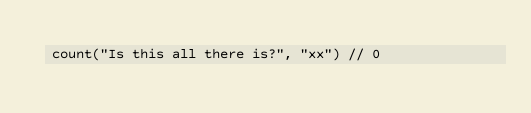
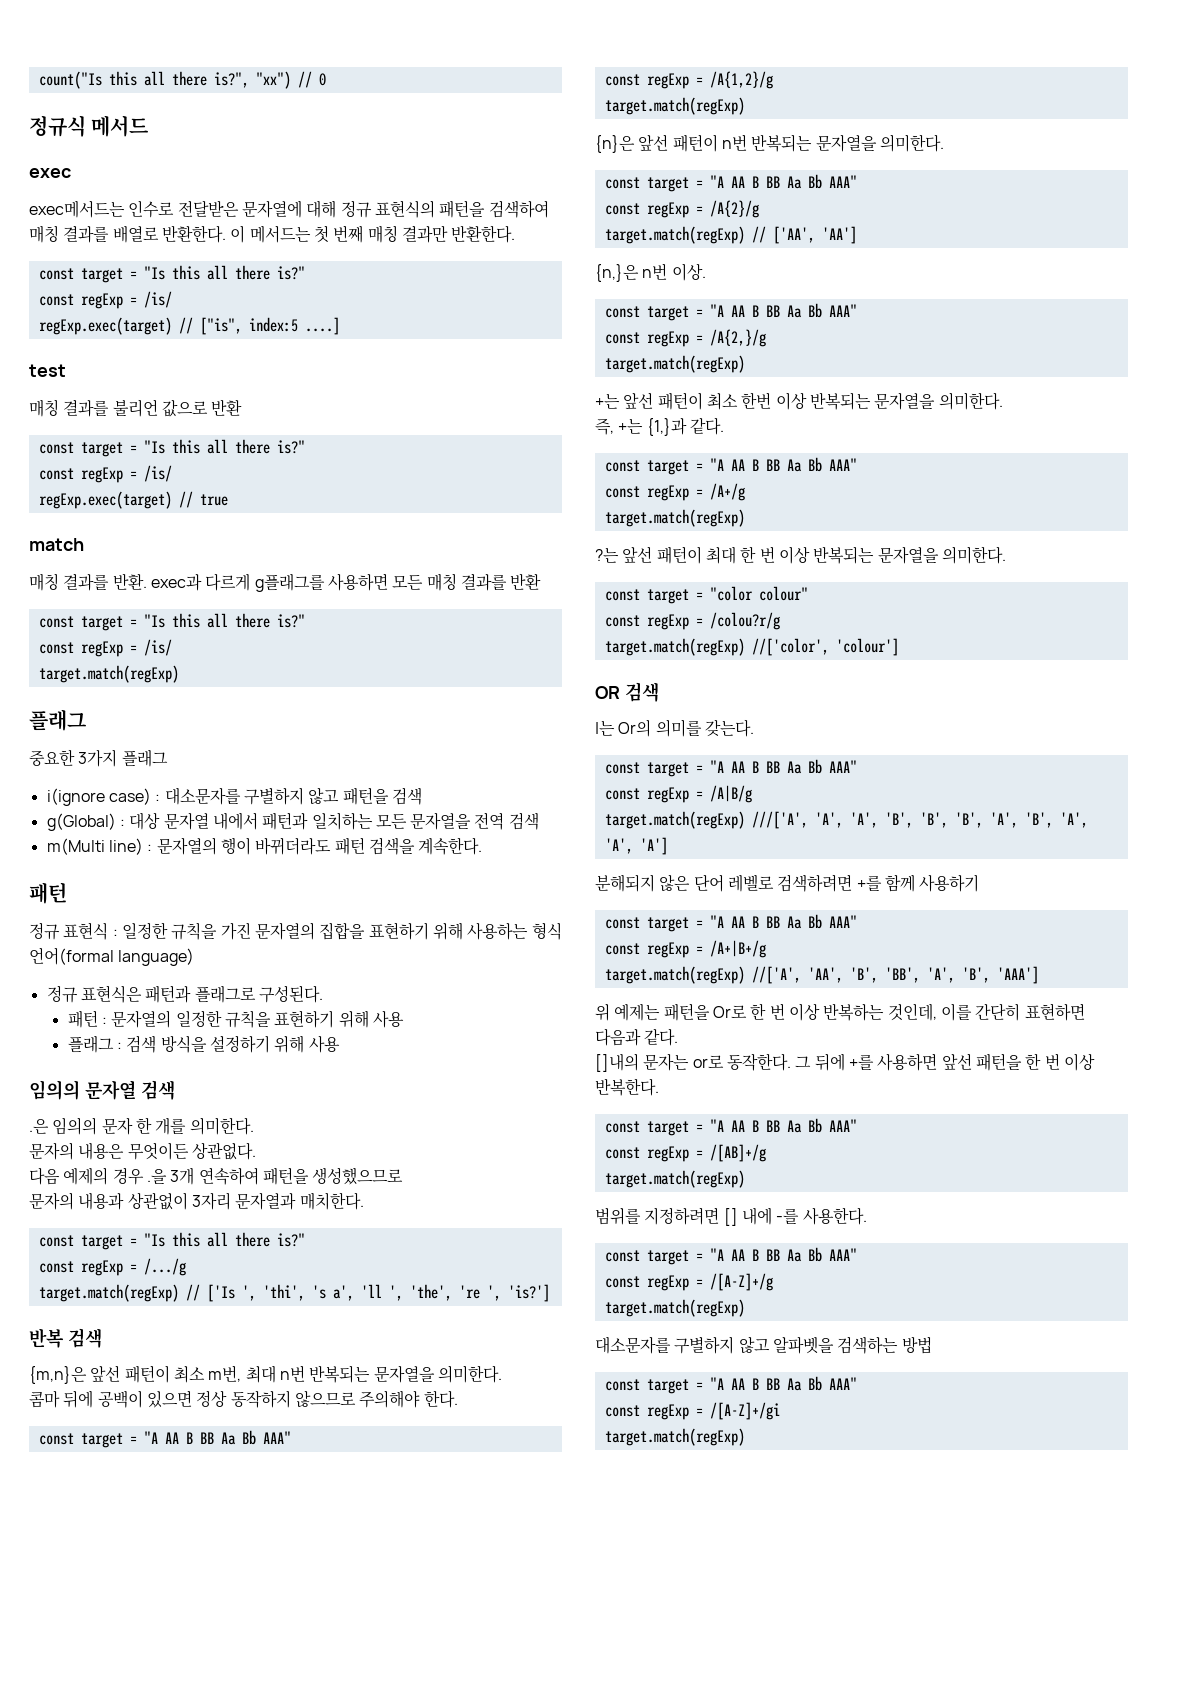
(380, 54) none -> [29,115,149,137] [29,168,71,178] [29,200,549,218] [29,225,516,243] [38,265,305,283] [38,291,172,309] [38,317,340,335] [29,364,66,377] [29,399,243,417] [38,439,305,457] [38,465,172,483] [38,491,228,509] [29,538,84,551] [29,573,542,592] [38,613,305,631] [38,639,172,657] [38,665,179,683] [29,709,86,731] [29,749,168,767] [46,787,422,806] [46,812,539,831] [46,837,483,855] [29,882,67,904] [29,922,562,940] [29,947,195,966] [46,985,323,1003] [67,1010,405,1028] [67,1035,340,1053] [29,1080,175,1100] [29,1117,254,1135] [29,1142,256,1160] [29,1167,404,1185] [29,1192,364,1210] [38,1232,305,1250] [38,1258,186,1276] [38,1284,550,1302] [29,1328,102,1348] [29,1365,502,1384] [29,1390,458,1408] [38,1430,291,1448] [604,71,773,89] [604,97,745,115] [595,134,944,153] [604,174,857,192] [604,200,759,218] [604,226,857,244] [595,263,706,282] [604,303,857,321] [604,329,766,347] [604,355,745,373] [595,392,1003,410] [595,417,724,436] [604,457,857,475] [604,483,745,501] [604,509,745,527] [595,546,1006,564] [604,586,808,604] [604,612,780,630] [604,638,899,656] [595,682,659,702] [595,719,754,737] [604,759,857,777] [604,785,752,803] [604,811,1088,829] [604,837,668,855] [595,874,980,892] [604,914,857,932] [604,940,766,958] [604,966,1039,984] [595,1003,1085,1021] [595,1028,679,1046] [595,1053,1095,1072] [595,1078,659,1096] [604,1118,857,1136] [604,1144,766,1162] [604,1170,745,1188] [595,1207,867,1226] [604,1247,857,1265] [604,1273,773,1291] [604,1299,745,1317] [595,1336,932,1354] [604,1376,857,1394] [604,1402,780,1420] [604,1428,745,1446] // 정규식 메서드 // exec // exec메서드는 인수로 전달받은 문자열에 대해 정규 표현식의 패턴을 검색하여 매칭 결과를 배열로 반환한다. 이 메서드는 첫 번째 매칭 결과만 반환한다. // const target = "Is this all there is?" // const regExp = /is/ // regExp.exec(target) // ["is", index:5 ....] // test // 매칭 결과를 불리언 값으로 반환 // const target = "Is this all there is?" // const regExp = /is/ // regExp.exec(target) // true // match // 매칭 결과를 반환. exec과 다르게 g플래그를 사용하면 모든 매칭 결과를 반환 // const target = "Is this all there is?" // const regExp = /is/ // target.match(regExp) // 플래그 // 중요한 3가지 플래그 // i(ignore case) : 대소문자를 구별하지 않고 패턴을 검색 // g(Global) : 대상 문자열 내에서 패턴과 일치하는 모든 문자열을 전역 검색 // m(Multi line) : 문자열의 행이 바뀌더라도 패턴 검색을 계속한다. // 패턴 // 정규 표현식 : 일정한 규칙을 가진 문자열의 집합을 표현하기 위해 사용하는 형식 언어(formal language) // 정규 표현식은 패턴과 플래그로 구성된다. // 패턴 : 문자열의 일정한 규칙을 표현하기 위해 사용 // 플래그 : 검색 방식을 설정하기 위해 사용 // 임의의 문자열 검색 // .은 임의의 문자 한 개를 의미한다. // 문자의 내용은 무엇이든 상관없다. // 다음 예제의 경우 .을 3개 연속하여 패턴을 생성했으므로 // 문자의 내용과 상관없이 3자리 문자열과 매치한다. // const target = "Is this all there is?" // const regExp = /.../g // target.match(regExp) // ['Is ', 'thi', 's a', 'll ', 'the', 're ', 'is?'] // 반복 검색 // {m,n}은 앞선 패턴이 최소 m번, 최대 n번 반복되는 문자열을 의미한다. // 콤마 뒤에 공백이 있으면 정상 동작하지 않으므로 주의해야 한다. // const target = "A AA B BB Aa Bb AAA" // const regExp = /A{1,2}/g // target.match(regExp) // {n}은 앞선 패턴이 n번 반복되는 문자열을 의미한다. // const target = "A AA B BB Aa Bb AAA" // const regExp = /A{2}/g // target.match(regExp) // ['AA', 'AA'] // {n,}은 n번 이상. // const target = "A AA B BB Aa Bb AAA" // const regExp = /A{2,}/g // target.match(regExp) // +는 앞선 패턴이 최소 한번 이상 반복되는 문자열을 의미한다. // 즉, +는 {1,}과 같다. // const target = "A AA B BB Aa Bb AAA" // const regExp = /A+/g // target.match(regExp) // ?는 앞선 패턴이 최대 한 번 이상 반복되는 문자열을 의미한다. // const target = "color colour" // const regExp = /colou?r/g // target.match(regExp) //['color', 'colour'] // OR 검색 // |는 Or의 의미를 갖는다. // const target = "A AA B BB Aa Bb AAA" // const regExp = /A|B/g // target.match(regExp) ///['A', 'A', 'A', 'B', 'B', 'B', 'A', 'B', 'A', 'A', 'A'] // 분해되지 않은 단어 레벨로 검색하려면 +를 함께 사용하기 // const target = "A AA B BB Aa Bb AAA" // const regExp = /A+|B+/g // target.match(regExp) //['A', 'AA', 'B', 'BB', 'A', 'B', 'AAA'] // 위 예제는 패턴을 Or로 한 번 이상 반복하는 것인데, 이를 간단히 표현하면 다음과 같다. // []내의 문자는 or로 동작한다. 그 뒤에 +를 사용하면 앞선 패턴을 한 번 이상 반복한다. // const target = "A AA B BB Aa Bb AAA" // const regExp = /[AB]+/g // target.match(regExp) // 범위를 지정하려면 [] 내에 -를 사용한다. // const target = "A AA B BB Aa Bb AAA" // const regExp = /[A-Z]+/g // target.match(regExp) // 대소문자를 구별하지 않고 알파벳을 검색하는 방법 // const target = "A AA B BB Aa Bb AAA" // const regExp = /[A-Z]+/gi // target.match(regExp)

